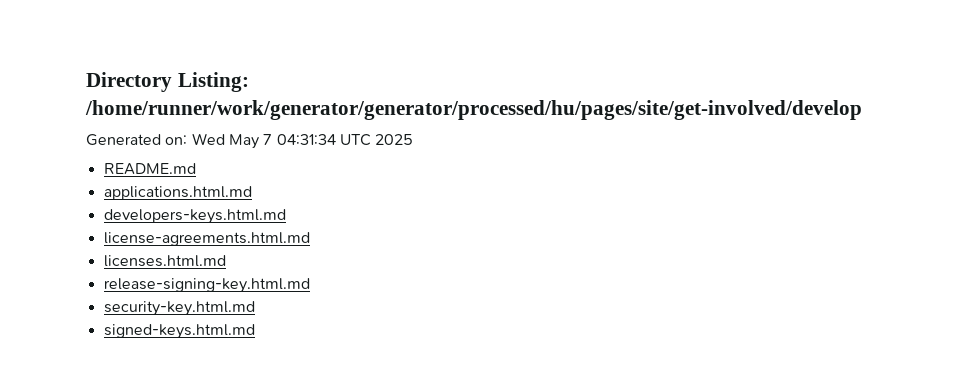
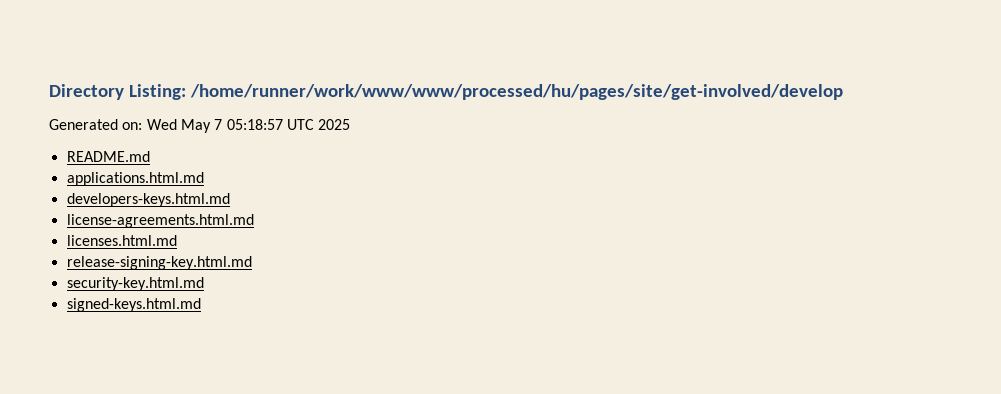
[85,100,862,120] /home/runner/work/generator/generator/processed/hu/pages/site/get-involved/develop -> [189,84,843,100] /home/runner/work/www/www/processed/hu/pages/site/get-involved/develop
[276,134,336,145] 04:31:34 -> [226,119,283,130] 05:18:57

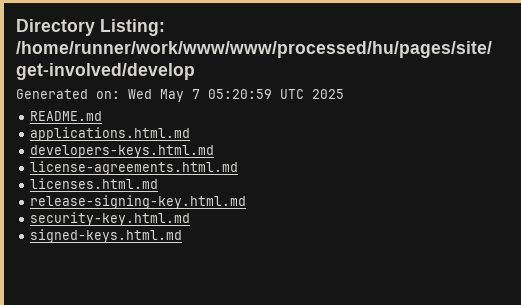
[226,119,283,130] 05:18:57 -> [208,89,272,99] 05:20:59

